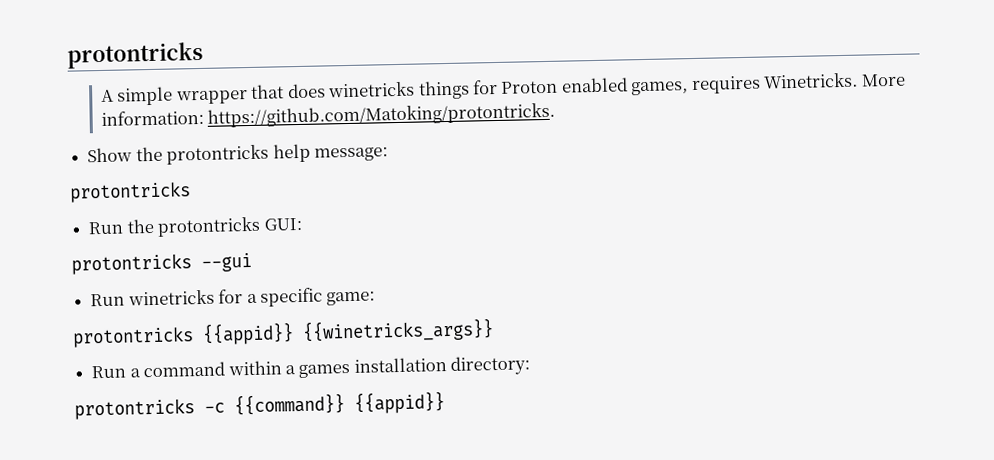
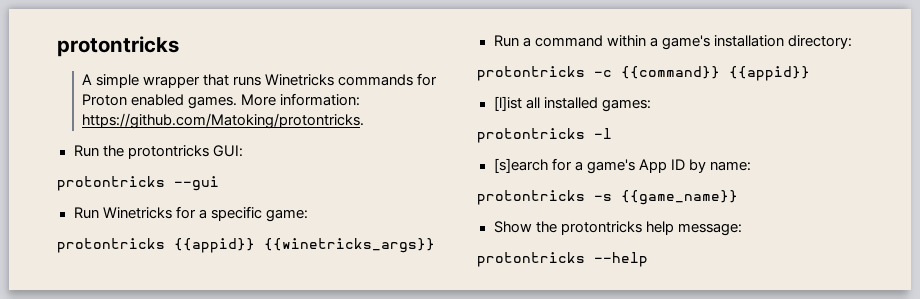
[287,72,906,100] [100,102,556,128] [87,143,388,165] [69,181,191,203] does winetricks things for Proton enabled games, requires Winetricks. More information: https://github.com/Matoking/protontricks. // Show the protontricks help message: // protontricks -> [233,73,438,86] [82,93,361,109] [82,113,365,129] runs Winetricks commands for Proton enabled games. More information: https://github.com/Matoking/protontricks.
[127,289,215,306] winetricks -> [102,207,172,219] Winetricks
[298,363,351,379] games -> [661,35,710,50] game's
(445, 402) none -> [493,96,651,112] [477,128,612,143] [493,158,751,174] [477,190,738,205] [493,221,742,236] [477,252,648,267] // [l]ist all installed games: // protontricks -l // [s]earch for a game's App ID by name: // protontricks -s {{game_name}} // Show the protontricks help message: // protontricks --help

